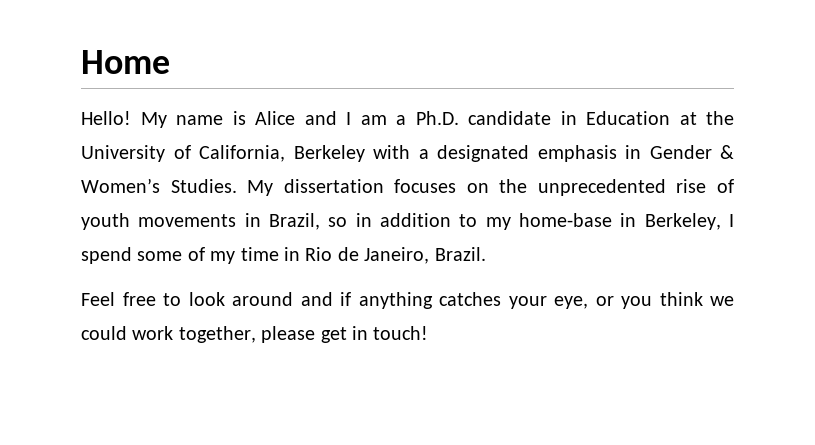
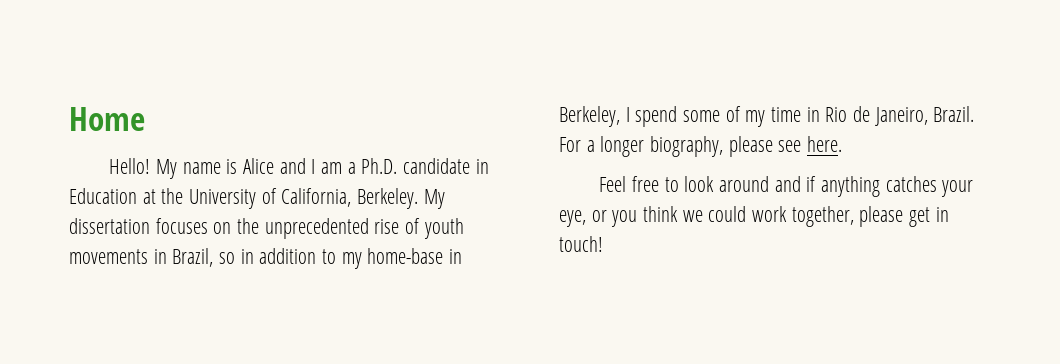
[293,145,734,162] [81,178,237,193] Berkeley with a designated emphasis in Gender & Women’s Studies. -> [357,188,419,209] Berkeley.
(486, 254) none -> [559,136,843,157] For a longer biography, please see here.

